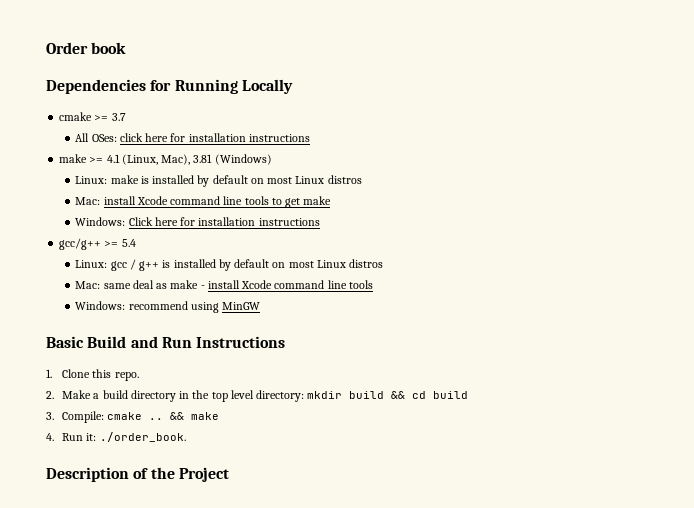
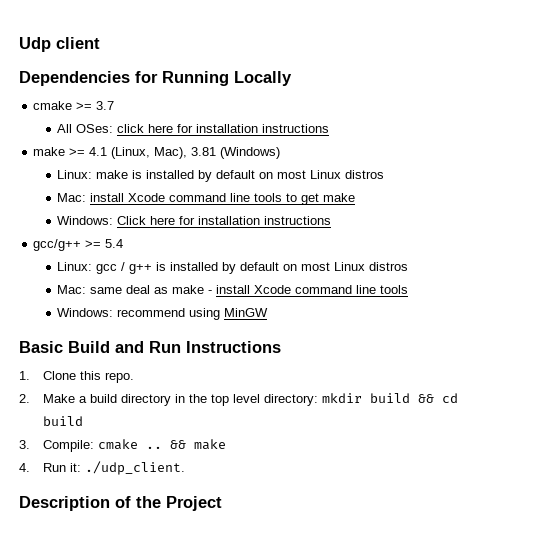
[46,42,127,54] Order book -> [19,37,100,52] Udp client
[99,432,186,442] ./order_book. -> [85,461,186,475] ./udp_client.

